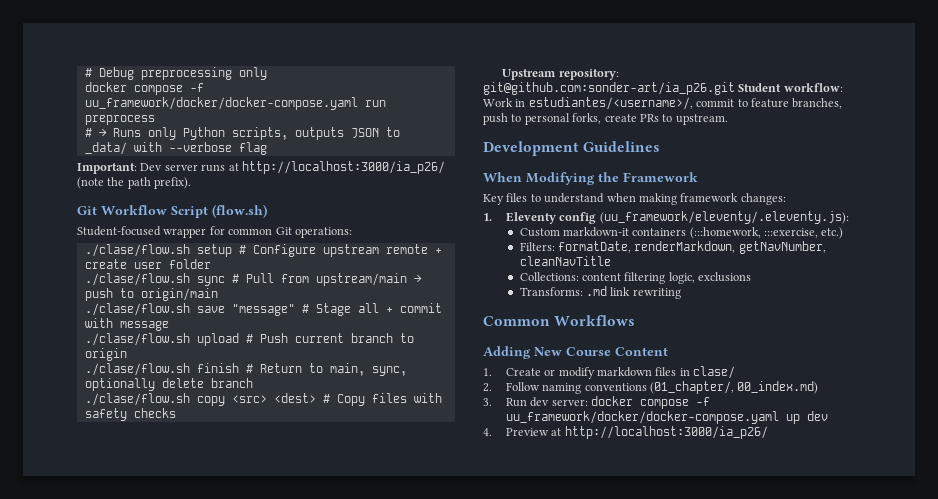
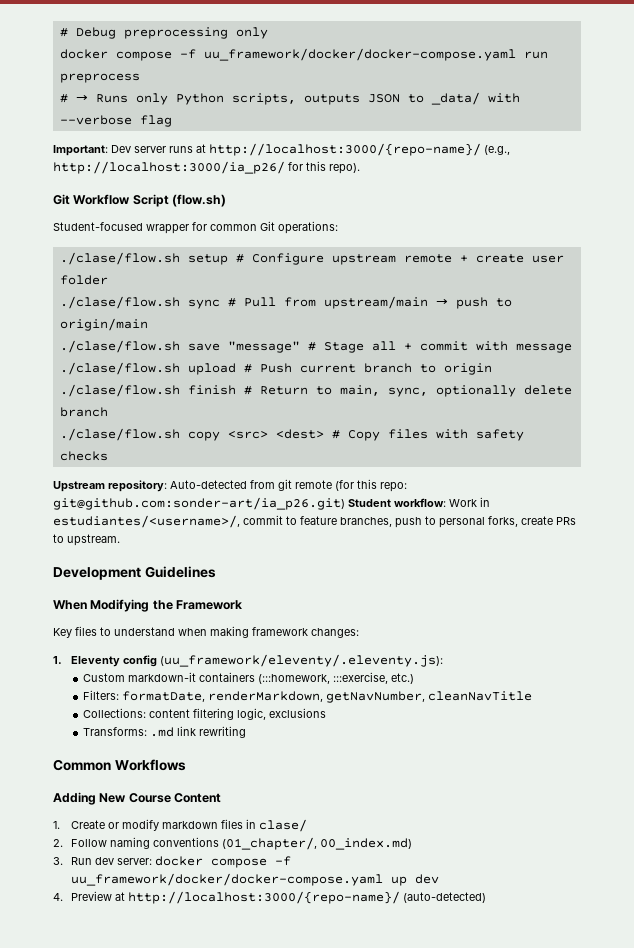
[241,161,445,174] [77,177,192,189] http://localhost:3000/ia_p26/ (note the path prefix). -> [209,143,510,156] [53,161,360,174] http://localhost:3000/{repo-name}/ (e.g., http://localhost:3000/ia_p26/ for this repo).
[483,82,735,95] git@github.com:sonder-art/ia_p26.git -> [170,479,407,492] [53,497,345,510] Auto-detected from git remote (for this repo: git@github.com:sonder-art/ia_p26.git)
[564,426,768,439] http://localhost:3000/ia_p26/ -> [127,891,486,904] http://localhost:3000/{repo-name}/ (auto-detected)

